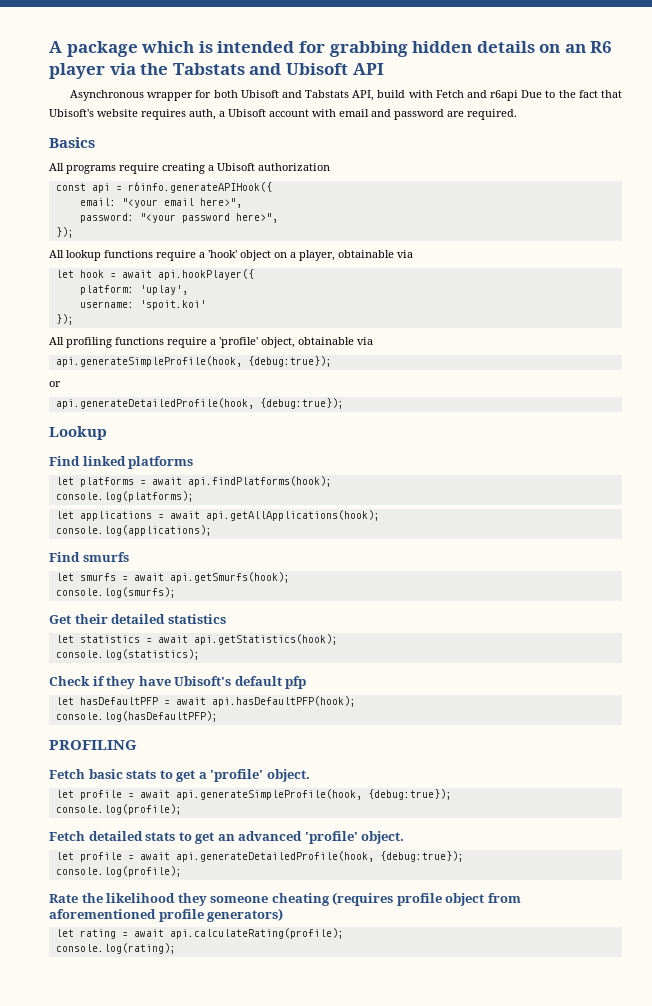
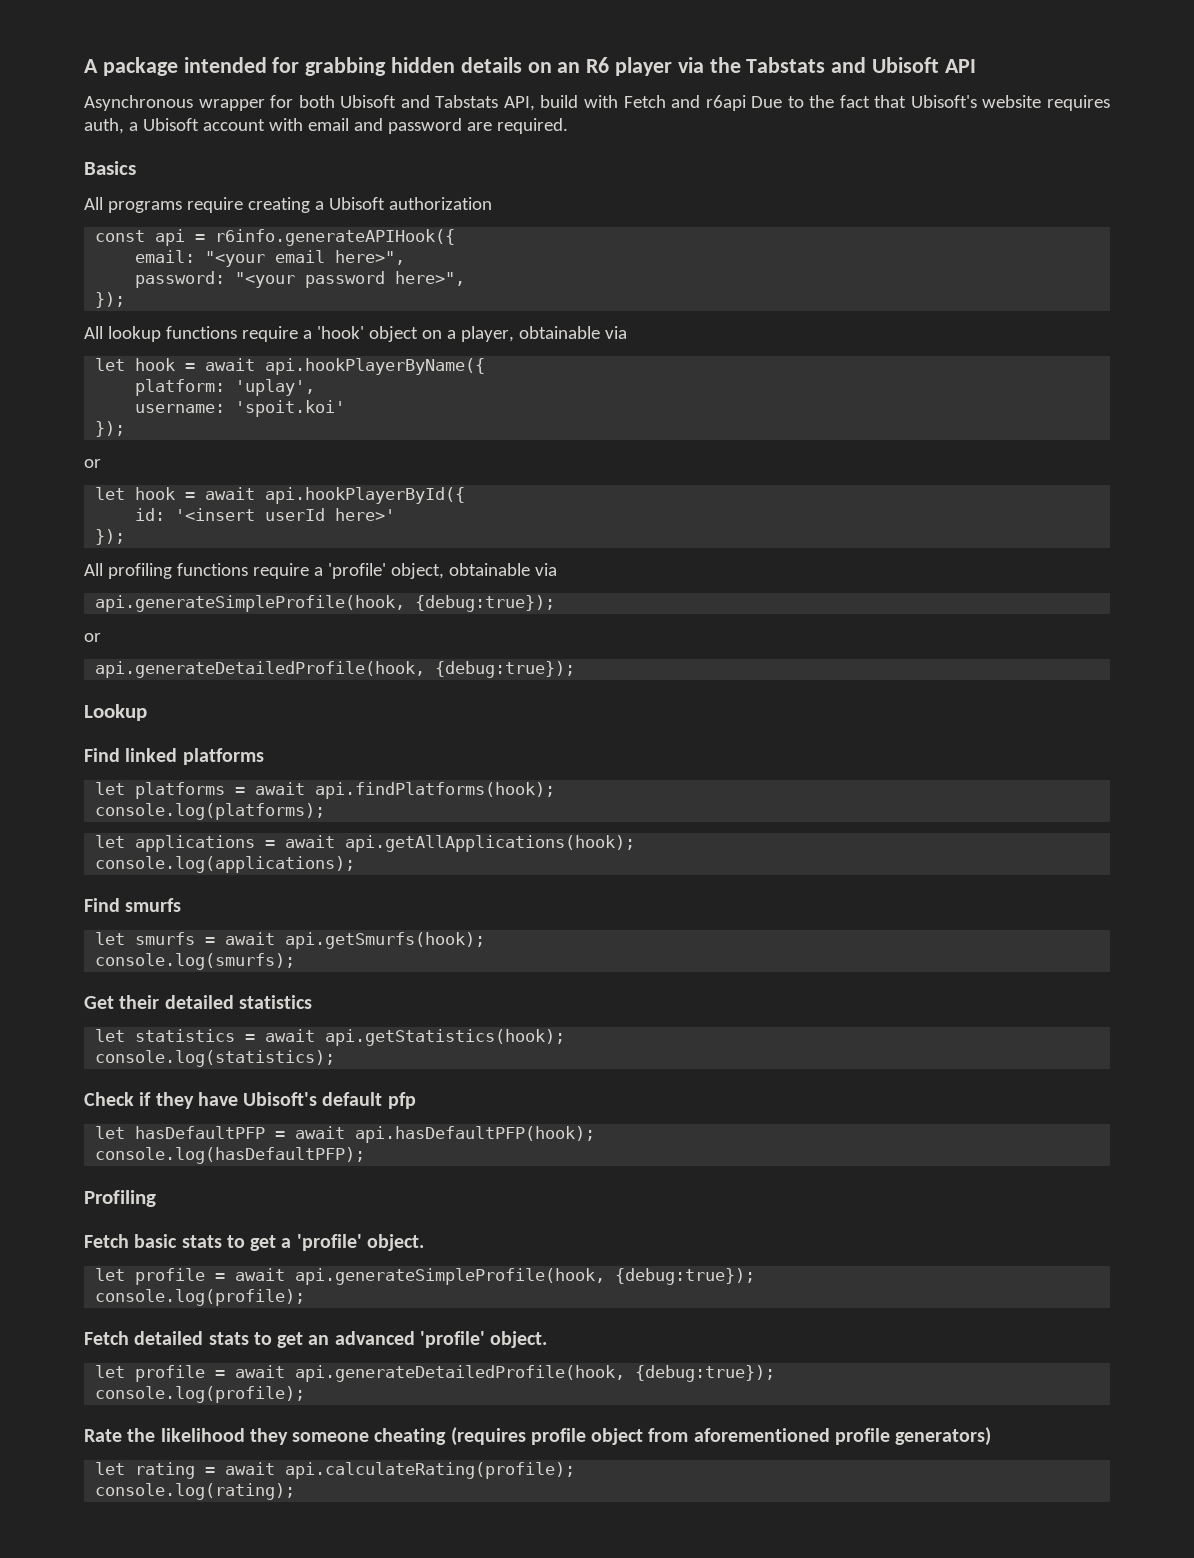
[141,41,213,53] which is -> (178, 66) none
[157,269,254,280] api.hookPlayer({ -> [265,358,486,375] api.hookPlayerByName({
(74, 319) none -> [84,459,101,468] [95,487,466,504] [135,508,396,521] [95,529,126,545] // or // let hook = await api.hookPlayerById({ // id: '<insert userId here>' // });
[49,740,137,750] PROFILING -> [84,1190,156,1207] Profiling

